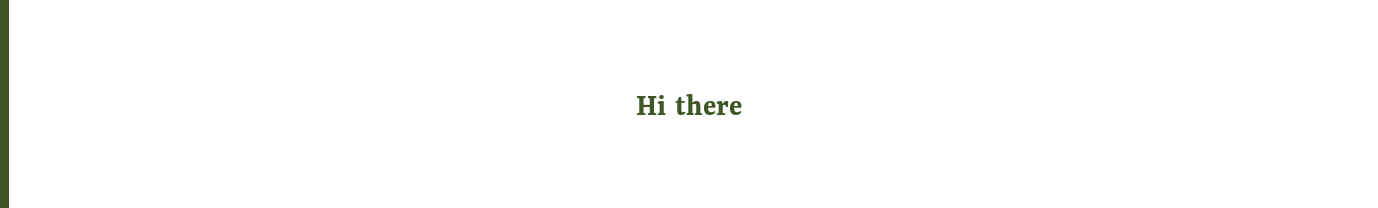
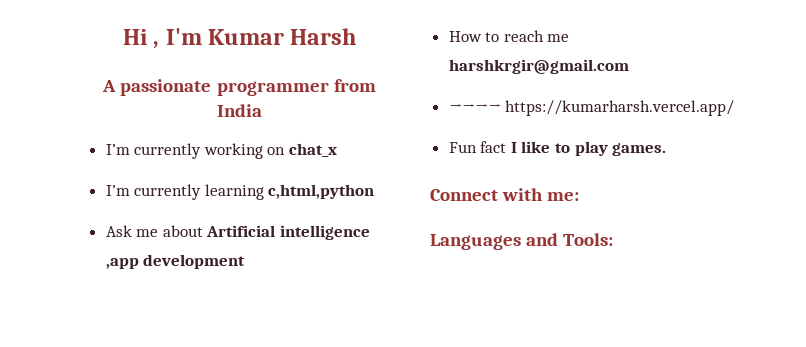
[674,94,742,115] there -> [153,28,357,49] [102,79,376,96] [217,104,262,117] [105,143,338,159] [105,184,375,200] [105,225,371,240] [105,254,246,269] [448,30,570,42] [448,59,629,74] [448,100,735,116] [448,141,667,156] [430,188,580,201] [430,233,614,250] , I'm Kumar Harsh // A passionate programmer from India // I’m currently working on chat_x // I’m currently learning c,html,python // Ask me about Artificial intelligence ,app development // How to reach me harshkrgir@gmail.com // →→→→ https://kumarharsh.vercel.app/ // Fun fact I like to play games. // Connect with me: // Languages and Tools:

